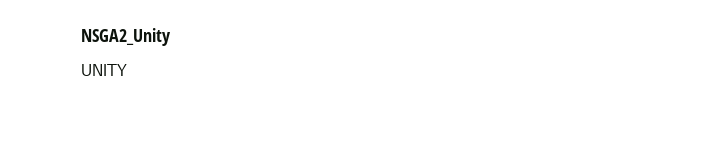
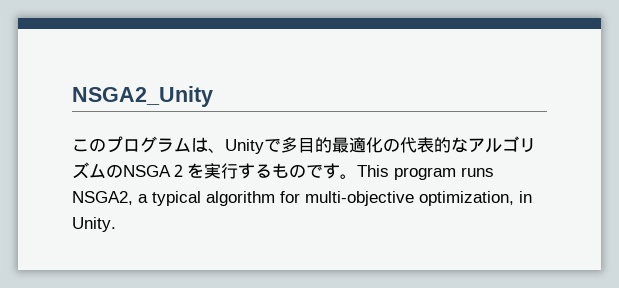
[81,64,127,76] UNITY -> [72,136,536,154] [72,162,494,180] [72,191,532,206] [72,217,116,232] このプログラムは、Unityで多目的最適化の代表的なアルゴリズムのNSGA２を実行するものです。This program runs NSGA2, a typical algorithm for multi-objective optimization, in Unity.

